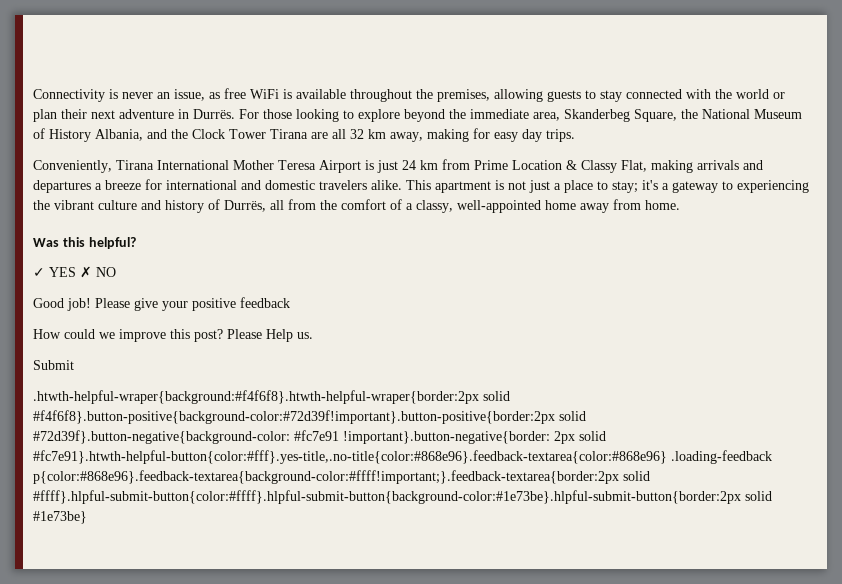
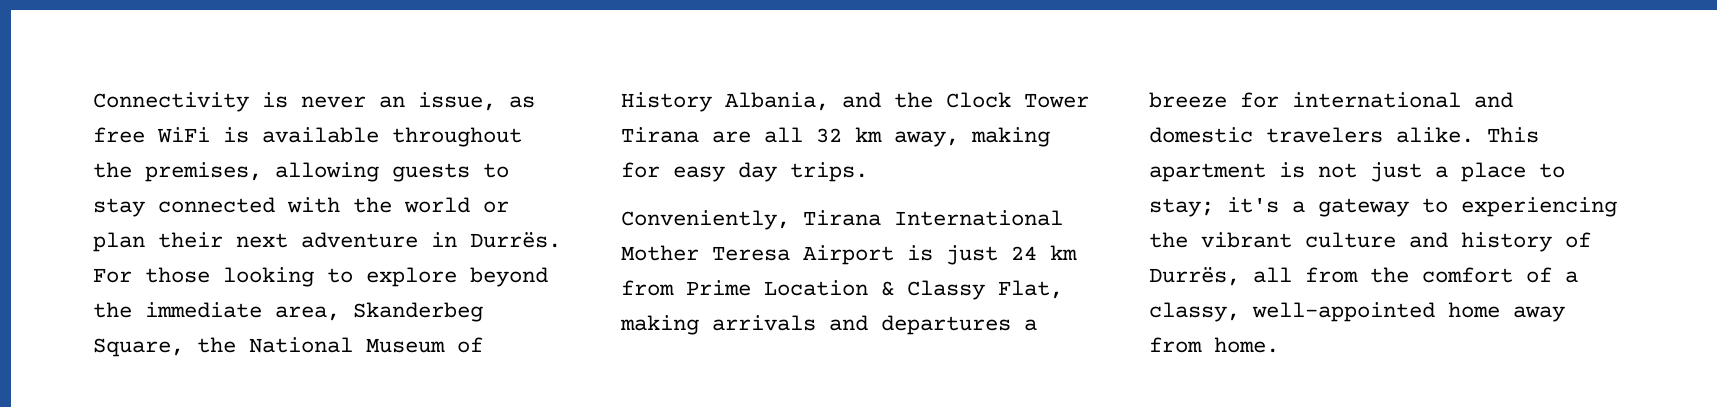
[33,237,136,249] [33,266,116,278] [33,297,290,311] [33,329,313,342] [33,360,74,370] [33,390,510,404] [33,410,586,424] [33,430,606,444] [33,450,772,464] [33,470,650,484] [33,490,772,504] [33,511,87,524] // Was this helpful? // ✓ YES ✗ NO // Good job! Please give your positive feedback // How could we improve this post? Please Help us. // Submit // .htwth-helpful-wraper{background:#f4f6f8}.htwth-helpful-wraper{border:2px solid #f4f6f8}.button-positive{background-color:#72d39f!important}.button-positive{border:2px solid #72d39f}.button-negative{background-color: #fc7e91 !important}.button-negative{border: 2px solid #fc7e91}.htwth-helpful-button{color:#fff}.yes-title,.no-title{color:#868e96}.feedback-textarea{color:#868e96} .loading-feedback p{color:#868e96}.feedback-textarea{background-color:#ffff!important;}.feedback-textarea{border:2px solid #ffff}.hlpful-submit-button{color:#ffff}.hlpful-submit-button{background-color:#1e73be}.hlpful-submit-button{border:2px solid #1e73be} -> (1279, 345) none

